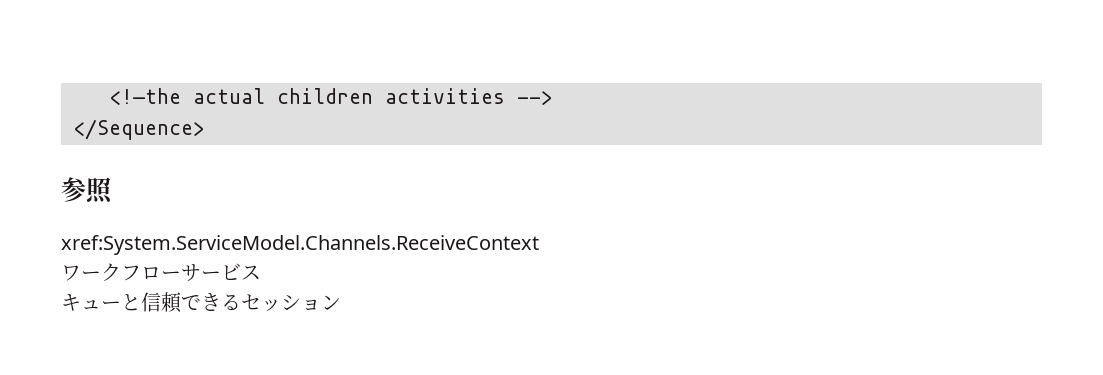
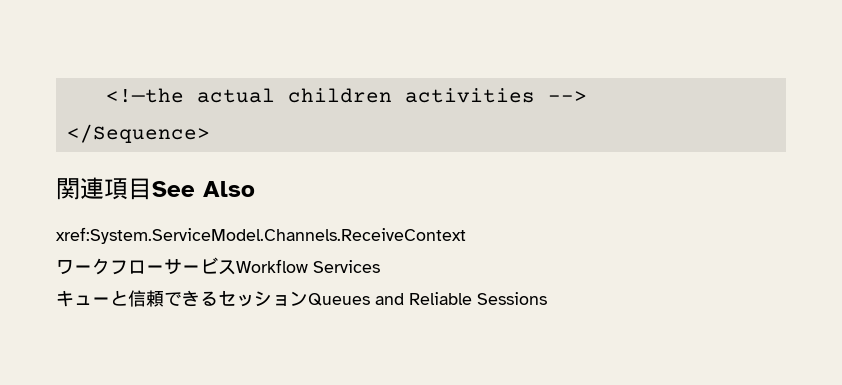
[61,177,113,204] 参照 -> [56,177,255,200] 関連項目See Also
(261, 272) none -> [236,259,380,273] Workflow Services
(341, 302) none -> [308,292,547,306] Queues and Reliable Sessions

